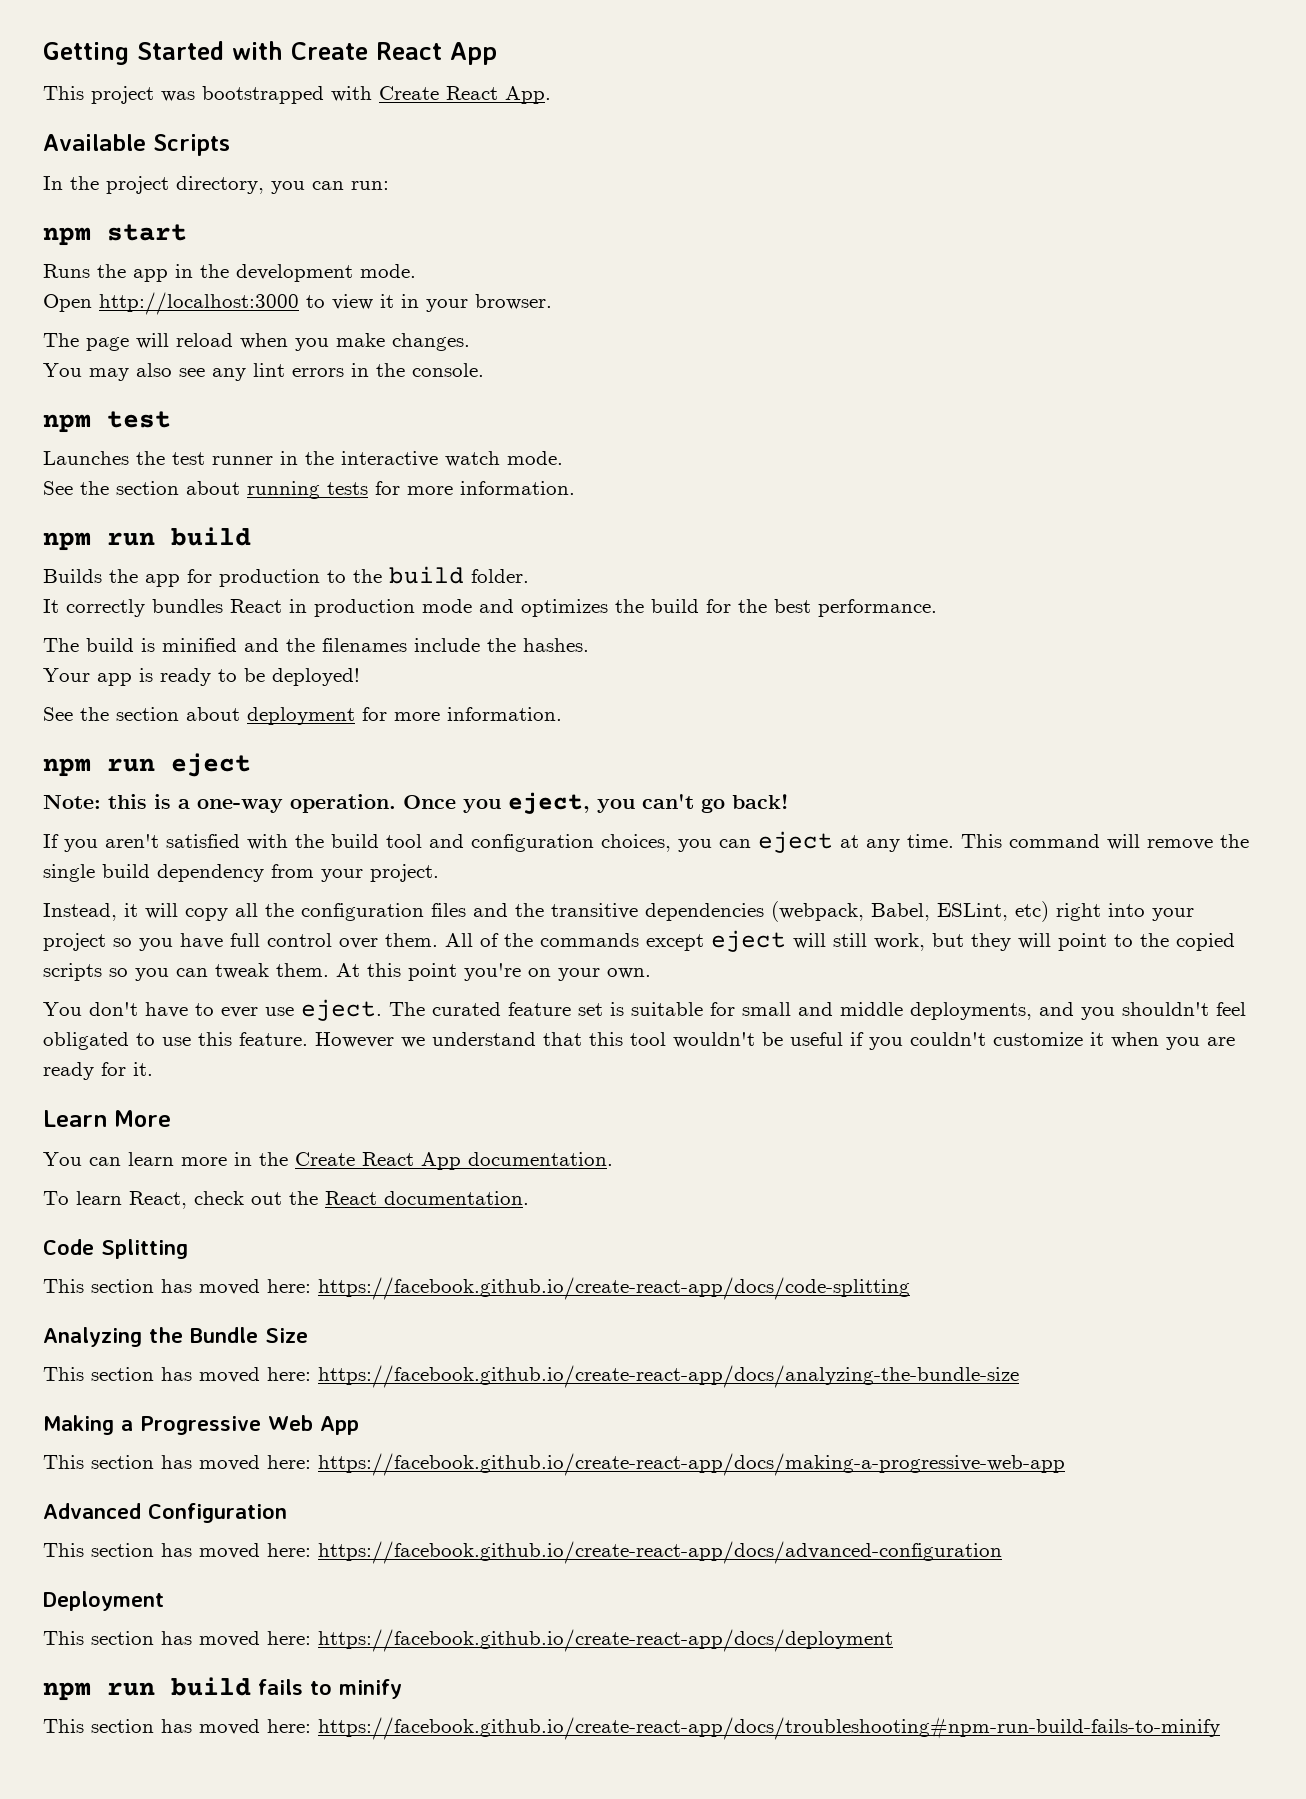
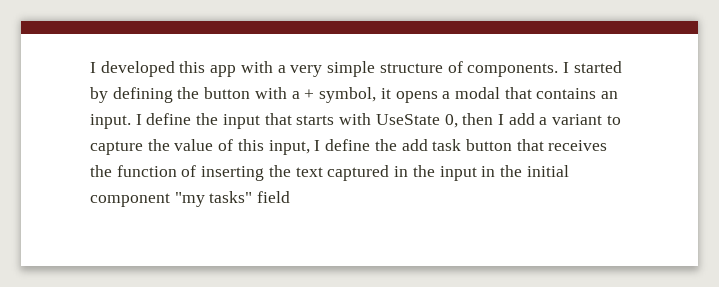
[43,41,497,65] [43,86,551,104] [43,134,230,156] [43,176,389,194] [43,224,187,246] [43,264,416,282] [43,292,552,315] [43,333,470,351] [43,363,484,381] [43,411,171,433] [43,451,563,467] [43,481,575,499] [43,527,251,551] [43,566,529,587] [43,599,937,617] [43,638,589,652] [43,668,360,686] [43,707,562,725] [43,753,251,777] [43,792,788,814] [43,831,1249,853] [43,864,439,882] [43,901,1194,922] [43,930,1235,952] [43,963,651,981] [43,999,1246,1021] [43,1032,1235,1050] [43,1062,153,1080] [43,1110,171,1127] [43,1152,613,1170] [43,1191,529,1209] [43,1239,188,1259] [43,1277,910,1300] [43,1327,308,1347] [43,1365,1019,1388] [43,1415,359,1435] [43,1453,1065,1476] [43,1503,287,1523] [43,1541,1002,1564] [43,1591,164,1611] [43,1629,893,1652] [43,1677,402,1701] [43,1716,1220,1740] Getting Started with Create React App // This project was bootstrapped with Create React App. // Available Scripts // In the project directory, you can run: // npm start // Runs the app in the development mode. // Open http://localhost:3000 to view it in your browser. // The page will reload when you make changes. // You may also see any lint errors in the console. // npm test // Launches the test runner in the interactive watch mode. // See the section about running tests for more information. // npm run build // Builds the app for production to the build folder. // It correctly bundles React in production mode and optimizes the build for the best performance. // The build is minified and the filenames include the hashes. // Your app is ready to be deployed! // See the section about deployment for more information. // npm run eject // Note: this is a one-way operation. Once you eject, you can't go back! // If you aren't satisfied with the build tool and configuration choices, you can eject at any time. This command will remove the single build dependency from your project. // Instead, it will copy all the configuration files and the transitive dependencies (webpack, Babel, ESLint, etc) right into your project so you have full control over them. All of the commands except eject will still work, but they will point to the copied scripts so you can tweak them. At this point you're on your own. // You don't have to ever use eject. The curated feature set is suitable for small and middle deployments, and you shouldn't feel obligated to use this feature. However we understand that this tool wouldn't be useful if you couldn't customize it when you are ready for it. // Learn More // You can learn more in the Create React App documentation. // To learn React, check out the React documentation. // Code Splitting // This section has moved here: https://facebook.github.io/create-react-app/docs/code-splitting // Analyzing the Bundle Size // This section has moved here: https://facebook.github.io/create-react-app/docs/analyzing-the-bundle-size // Making a Progressive Web App // This section has moved here: https://facebook.github.io/create-react-app/docs/making-a-progressive-web-app // Advanced Configuration // This section has moved here: https://facebook.github.io/create-react-app/docs/advanced-configuration // Deployment // This section has moved here: https://facebook.github.io/create-react-app/docs/deployment // npm run build fails to minify // This section has moved here: https://facebook.github.io/create-react-app/docs/troubleshooting#npm-run-build-fails-to-minify -> [90,61,622,77] [90,87,619,103] [90,113,621,129] [90,139,608,155] [90,165,569,181] [90,191,291,207] I developed this app with a very simple structure of components. I started by defining the button with a + symbol, it opens a modal that contains an input. I define the input that starts with UseState 0, then I add a variant to capture the value of this input, I define the add task button that receives the function of inserting the text captured in the input in the initial component "my tasks" field

